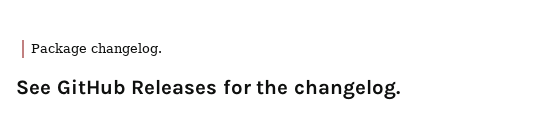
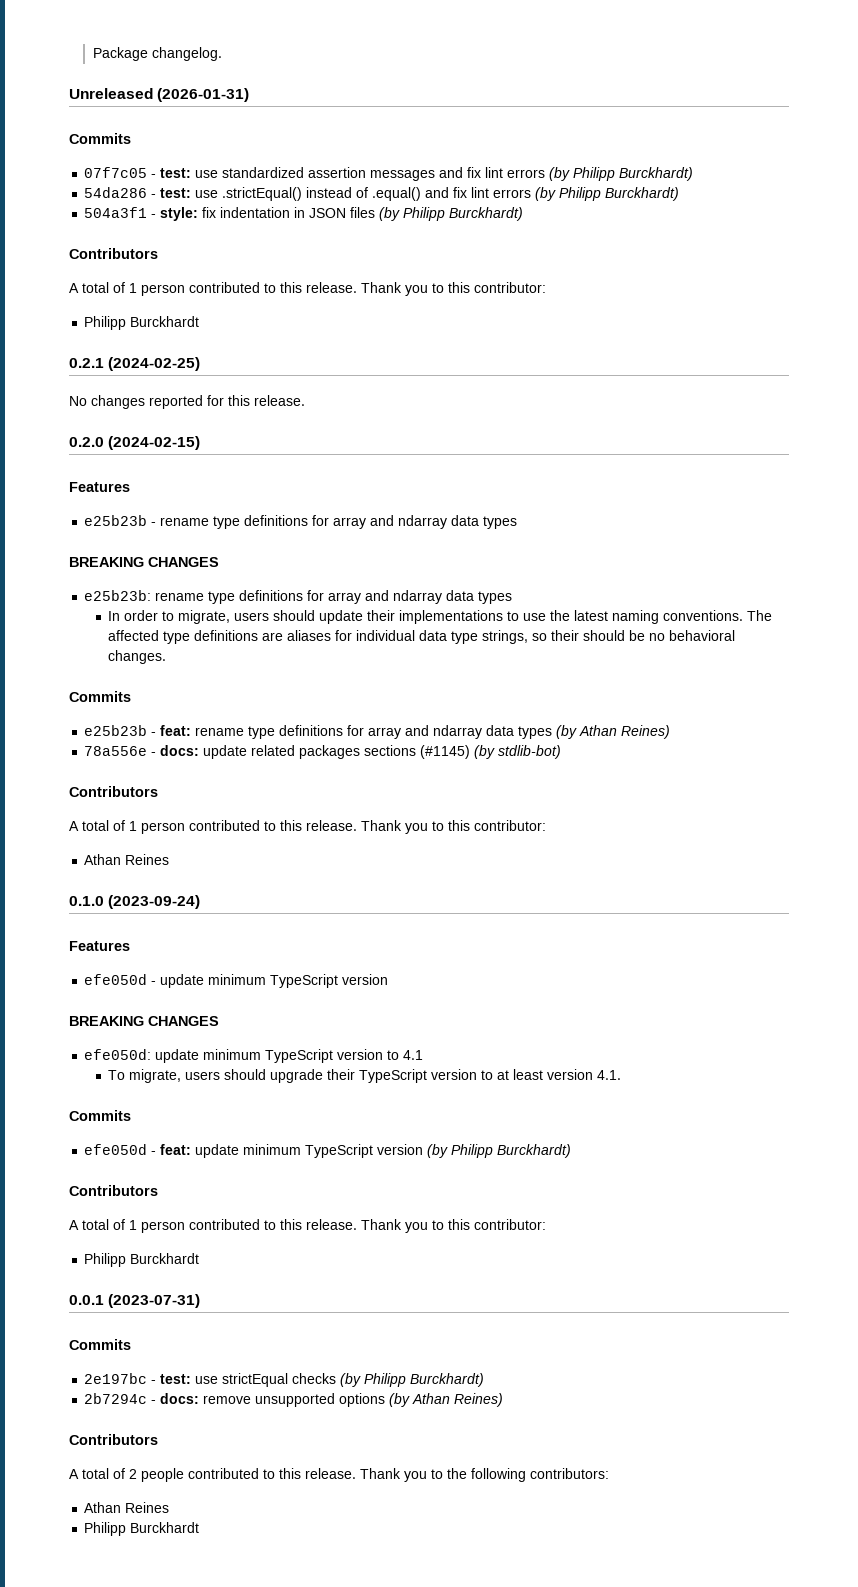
[16,79,400,100] See GitHub Releases for the changelog. -> [69,88,250,102] [69,133,131,144] [84,167,694,181] [84,187,680,201] [84,207,524,221] [69,248,158,259] [69,282,546,296] [84,316,200,330] [69,357,201,371] [69,395,305,409] [69,436,201,450] [69,482,130,492] [84,515,518,529] [69,557,219,567] [84,590,513,604] [108,610,773,624] [108,630,736,644] [108,650,167,664] [69,691,131,702] [84,725,671,739] [84,745,562,759] [69,786,158,797] [69,820,546,834] [84,854,170,865] [69,895,201,909] [69,941,130,951] [84,974,389,988] [69,1016,219,1026] [84,1049,424,1063] [108,1069,622,1083] [69,1110,131,1121] [84,1144,572,1158] [69,1185,158,1196] [69,1219,546,1233] [84,1253,200,1267] [69,1294,201,1308] [69,1339,131,1350] [84,1373,485,1387] [84,1393,504,1407] [69,1434,158,1445] [69,1468,609,1482] [84,1502,170,1513] [84,1522,200,1536] Unreleased (2026-01-31) // Commits // 07f7c05 - test: use standardized assertion messages and fix lint errors (by Philipp Burckhardt) // 54da286 - test: use .strictEqual() instead of .equal() and fix lint errors (by Philipp Burckhardt) // 504a3f1 - style: fix indentation in JSON files (by Philipp Burckhardt) // Contributors // A total of 1 person contributed to this release. Thank you to this contributor: // Philipp Burckhardt // 0.2.1 (2024-02-25) // No changes reported for this release. // 0.2.0 (2024-02-15) // Features // e25b23b - rename type definitions for array and ndarray data types // BREAKING CHANGES // e25b23b: rename type definitions for array and ndarray data types // In order to migrate, users should update their implementations to use the latest naming conventions. The affected type definitions are aliases for individual data type strings, so their should be no behavioral changes. // Commits // e25b23b - feat: rename type definitions for array and ndarray data types (by Athan Reines) // 78a556e - docs: update related packages sections (#1145) (by stdlib-bot) // Contributors // A total of 1 person contributed to this release. Thank you to this contributor: // Athan Reines // 0.1.0 (2023-09-24) // Features // efe050d - update minimum TypeScript version // BREAKING CHANGES // efe050d: update minimum TypeScript version to 4.1 // To migrate, users should upgrade their TypeScript version to at least version 4.1. // Commits // efe050d - feat: update minimum TypeScript version (by Philipp Burckhardt) // Contributors // A total of 1 person contributed to this release. Thank you to this contributor: // Philipp Burckhardt // 0.0.1 (2023-07-31) // Commits // 2e197bc - test: use strictEqual checks (by Philipp Burckhardt) // 2b7294c - docs: remove unsupported options (by Athan Reines) // Contributors // A total of 2 people contributed to this release. Thank you to the following contributors: // Athan Reines // Philipp Burckhardt

